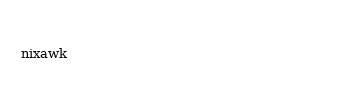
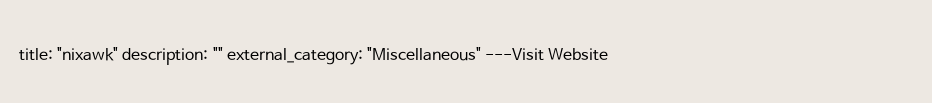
[21,48,67,58] nixawk -> [19,47,609,65] title: "nixawk" description: "" external_category: "Miscellaneous" ---Visit Website

